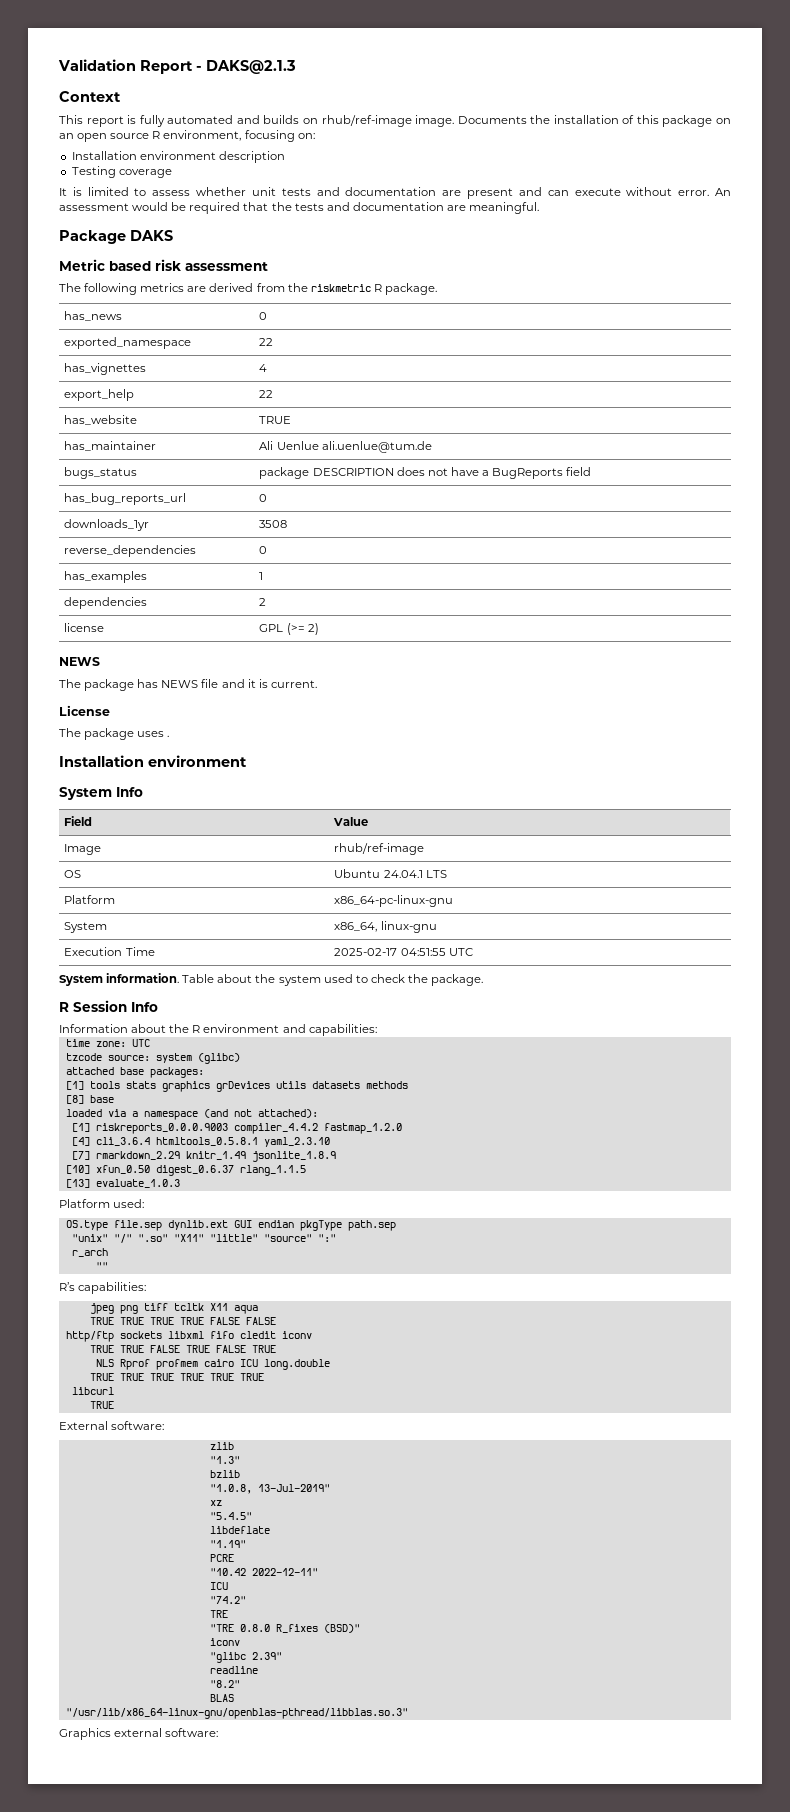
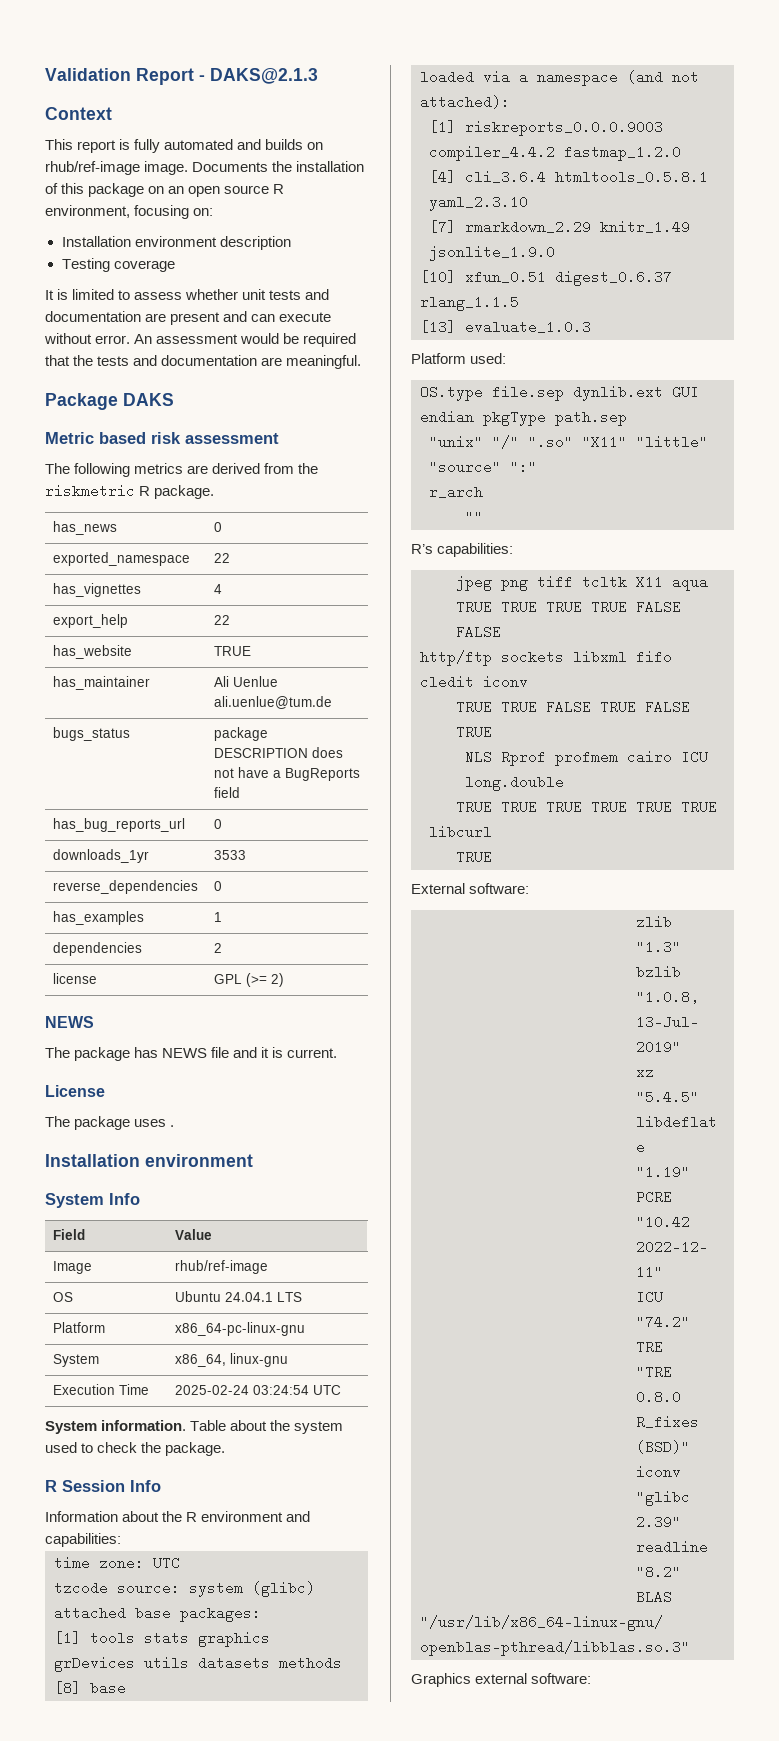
[259,520,288,528] 3508 -> [213,850,246,860] 3533
[334,948,446,956] 2025-02-17 04:51:55 -> [174,1385,309,1395] 2025-02-24 03:24:54
[251,1151,336,1162] jsonlite_1.8.9 -> [429,245,555,261] jsonlite_1.9.0
[95,1165,150,1174] xfun_0.50 -> [465,270,546,284] xfun_0.51

